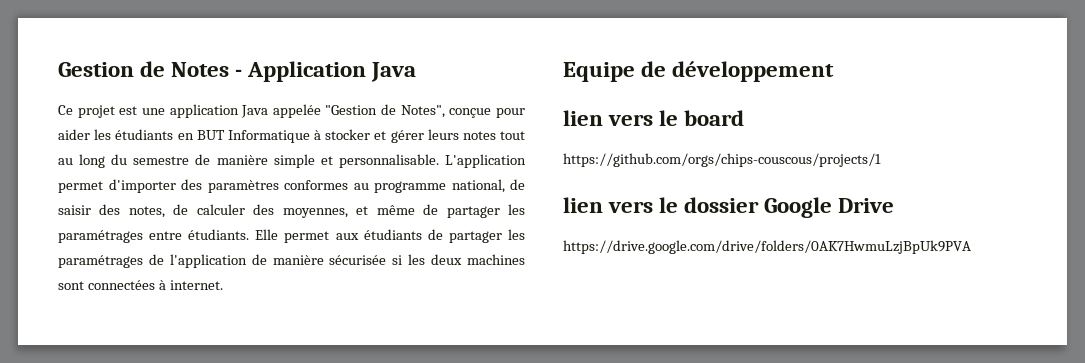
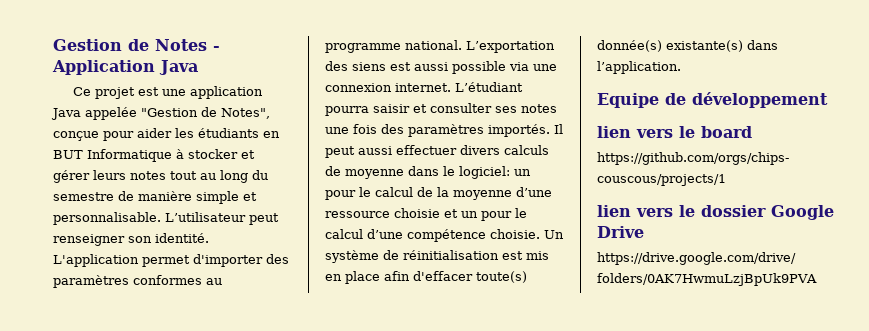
(439, 161) none -> [165,212,279,225] [53,233,209,246] L’utilisateur peut renseigner son identité.
[451,179,525,193] [58,204,525,218] [58,229,525,243] [58,254,526,268] [58,280,223,290] national, de saisir des notes, de calculer des moyennes, et même de partager les paramétrages entre étudiants. Elle permet aux étudiants de partager les paramétrages de l'application de manière sécurisée si les deux machines sont connectées à internet. -> [405,40,555,53] [325,61,557,74] [325,82,523,92] [325,103,557,116] [325,124,563,137] [325,145,549,158] [325,166,531,179] [325,187,552,200] [325,208,527,221] [325,229,564,242] [325,250,549,263] [325,271,527,284] [597,40,778,52] [597,61,681,74] national. L’exportation des siens est aussi possible via une connexion internet. L’étudiant pourra saisir et consulter ses notes une fois des paramètres importés. Il peut aussi effectuer divers calculs de moyenne dans le logiciel: un pour le calcul de la moyenne d’une ressource choisie et un pour le calcul d’une compétence choisie. Un système de réinitialisation est mis en place afin d'effacer toute(s) donnée(s) existante(s) dans l’application.

